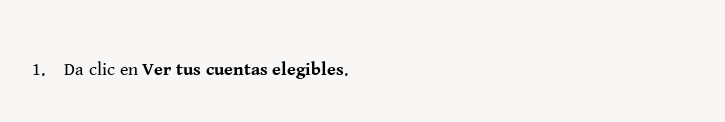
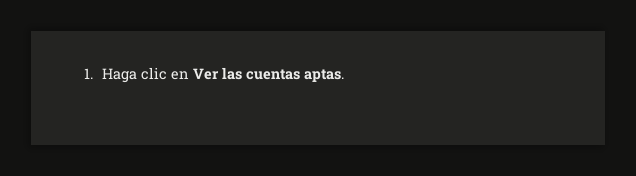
[64,64,85,75] Da -> [102,68,138,83] Haga
[175,61,349,79] tus cuentas elegibles. -> [222,67,345,82] las cuentas aptas.

